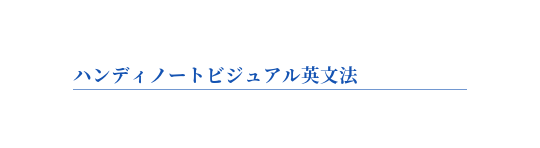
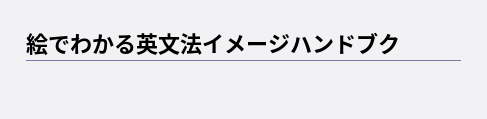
[73,66,359,86] ハンディノートビジュアル英文法 -> [26,32,400,56] 絵でわかる英文法イメージハンドブク

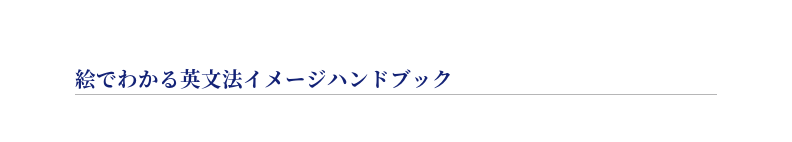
(378, 43) none -> [411,76,432,88] ッ

